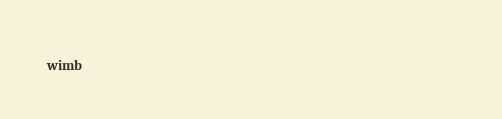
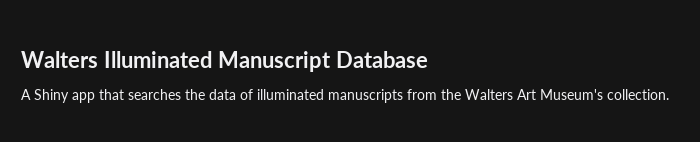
[46,59,82,70] wimb -> [21,51,428,72] [21,89,669,103] Walters Illuminated Manuscript Database // A Shiny app that searches the data of illuminated manuscripts from the Walters Art Museum's collection.

